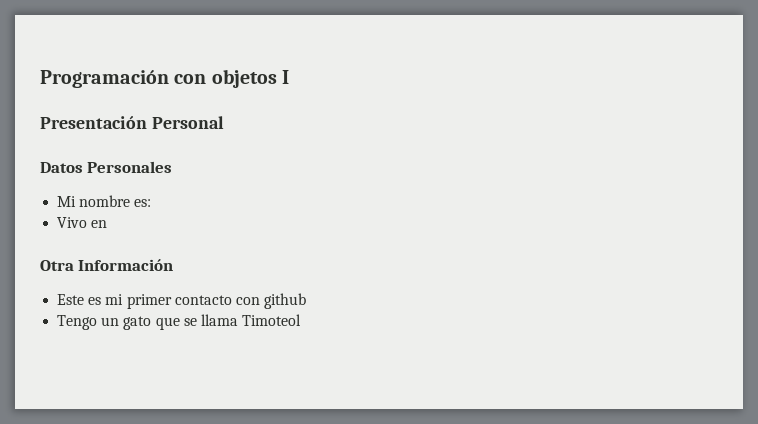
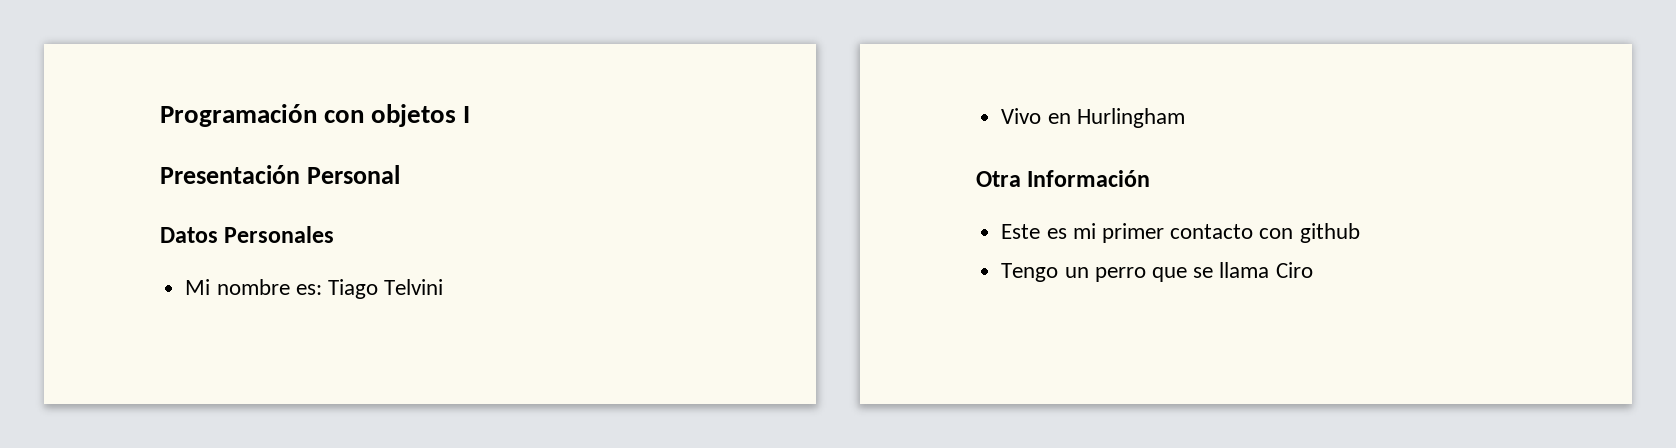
(152, 203) none -> [327,279,444,299] Tiago Telvini
(108, 224) none -> [1076,108,1185,128] Hurlingham
[123,316,152,330] gato -> [1094,267,1146,282] perro
[242,314,302,326] Timoteol -> [1275,262,1313,278] Ciro

